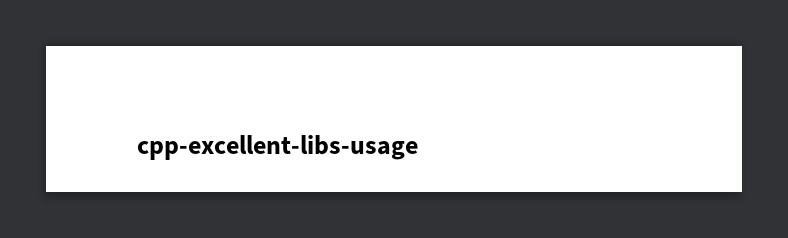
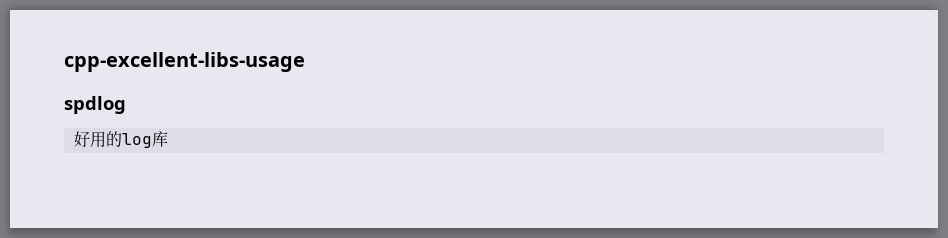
(418, 147) none -> [64,96,126,114] [73,131,168,148] // spdlog // 好用的log库

